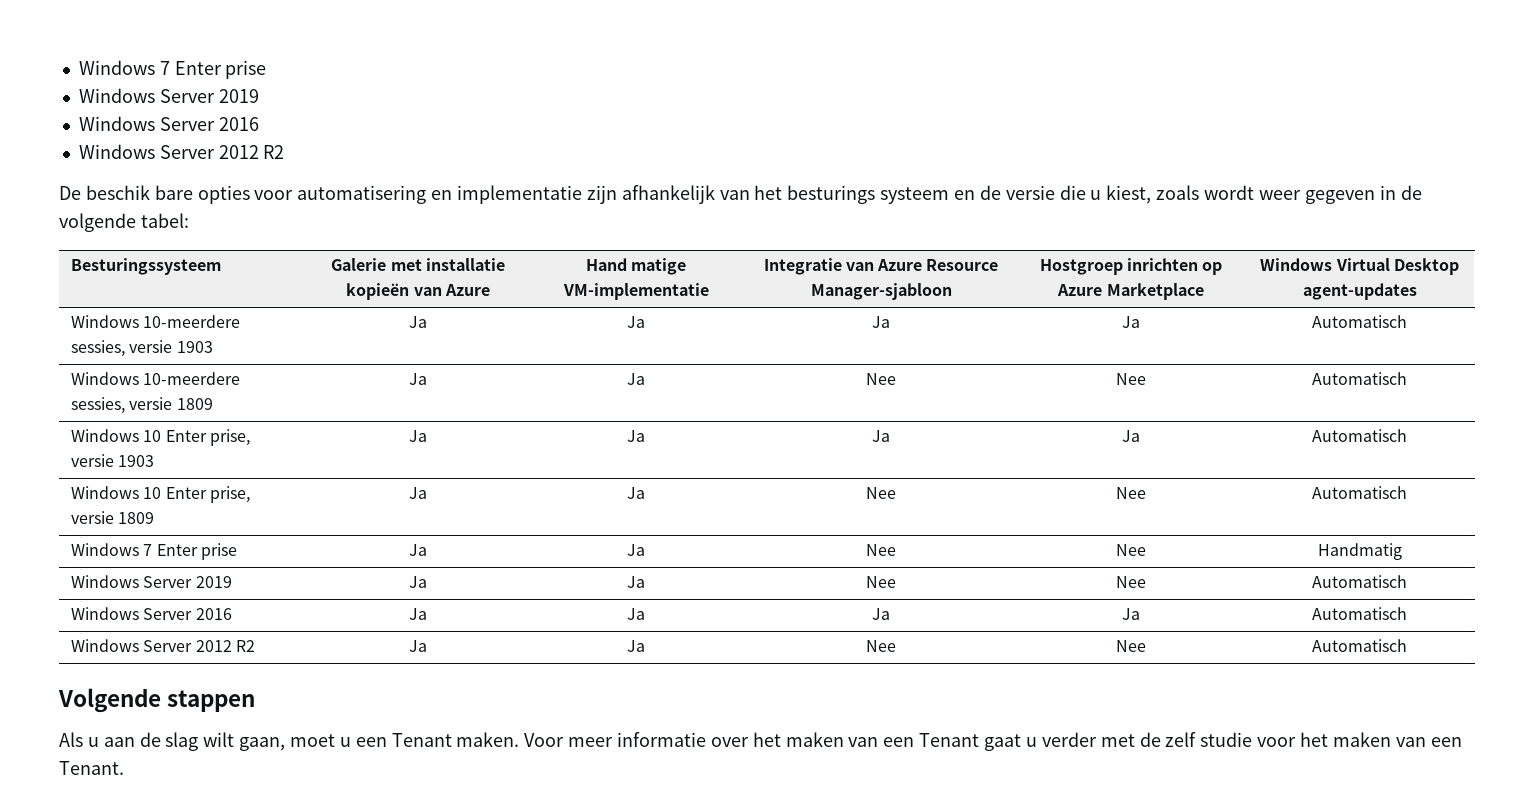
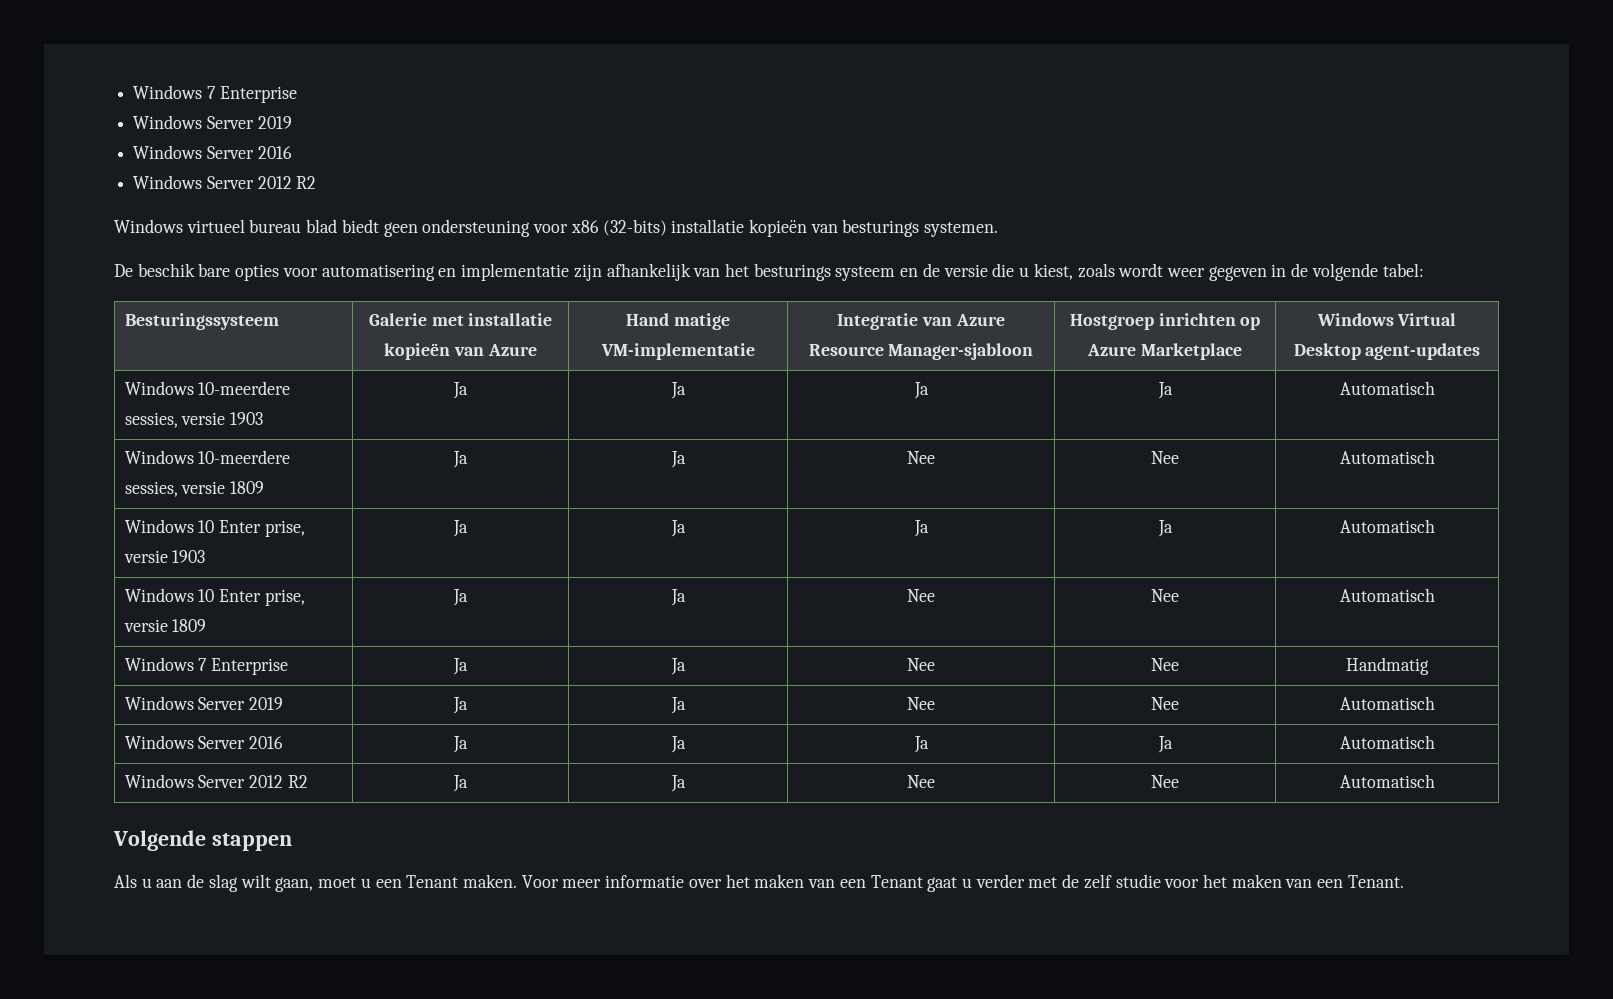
[78,60,267,79] Windows 7 Enter prise -> [133,85,297,103] Windows 7 Enterprise
(285, 152) none -> [114,219,999,237] // Windows virtueel bureau blad biedt geen ondersteuning voor x86 (32-bits) installatie kopieën van besturings systemen.
[156,543,237,560] Enter prise -> [211,658,289,675] Enterprise

